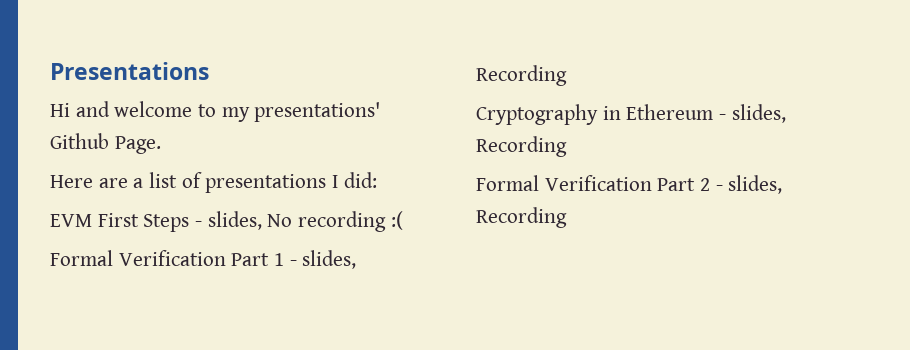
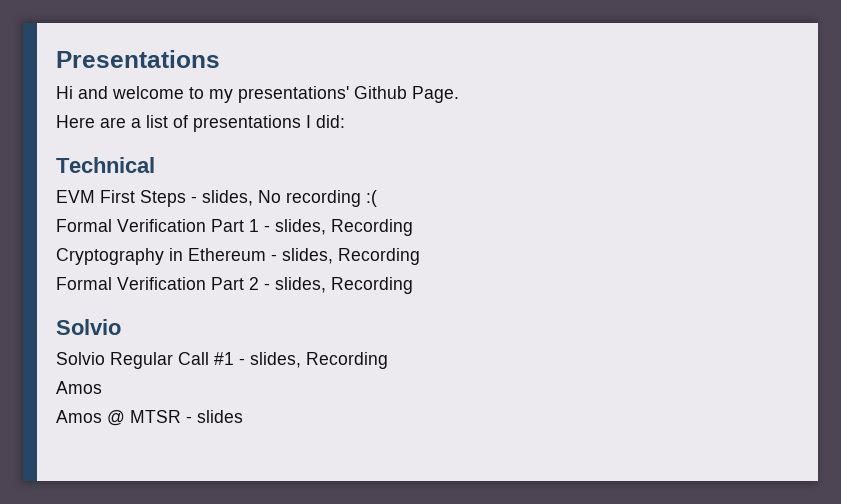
(377, 180) none -> [56,157,155,173] // Technical
(567, 217) none -> [56,319,121,335] [56,352,388,369] [56,381,102,394] [56,410,243,426] // Solvio // Solvio Regular Call #1 - slides, Recording // Amos // Amos @ MTSR - slides

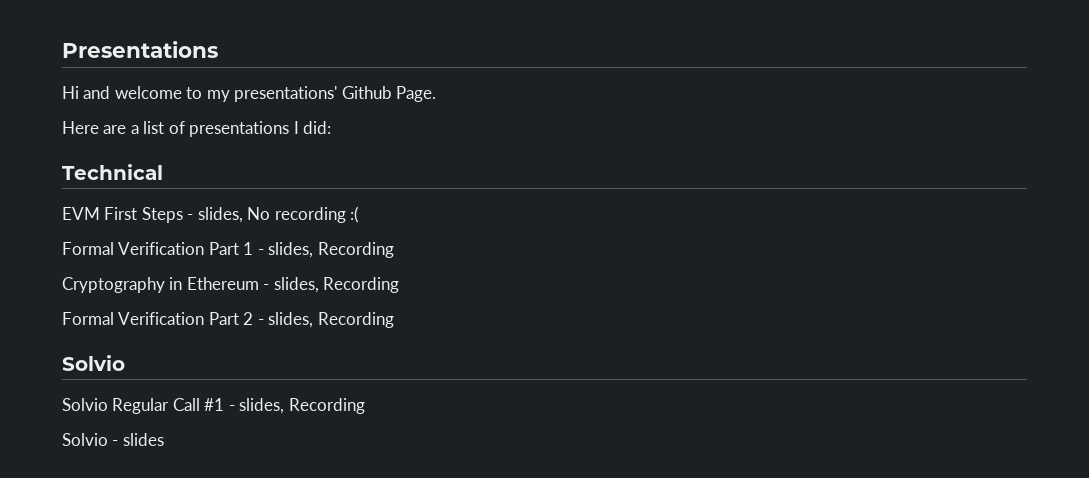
[56,381,102,394] [56,410,181,426] Amos // Amos @ MTSR -> [62,433,108,446] Solvio

